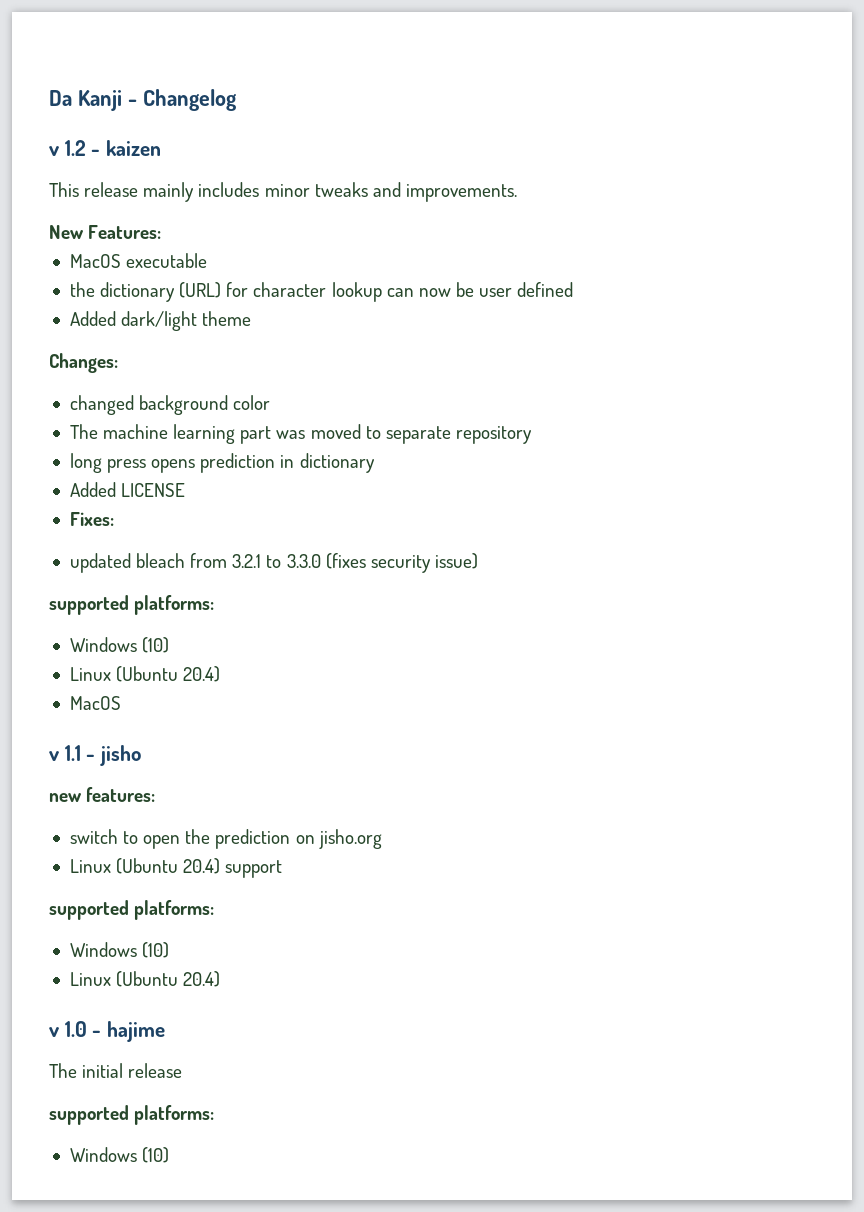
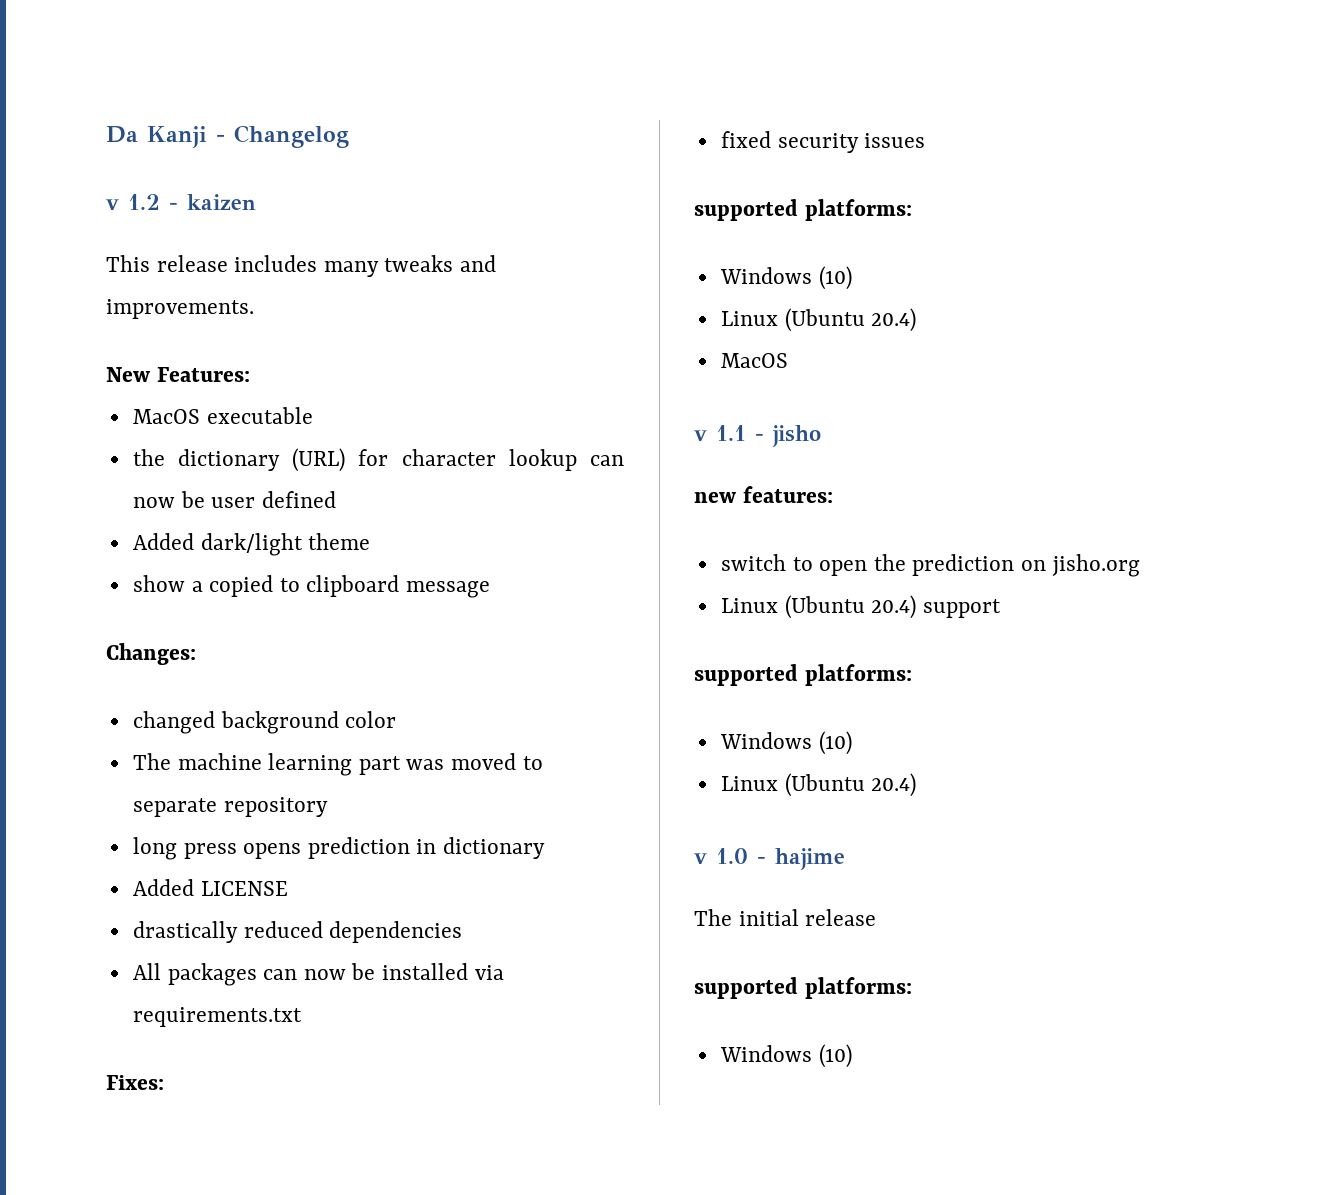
[143,182,310,202] mainly includes minor -> [234,255,379,277] includes many
(252, 318) none -> [132,575,491,598] // show a copied to clipboard message
[69,512,114,526] [69,553,478,573] Fixes: // updated bleach from 3.2.1 to 3.3.0 (fixes security issue) -> [132,921,463,943] [132,963,504,986] [132,1007,302,1027] [106,1075,164,1090] [720,131,926,153] drastically reduced dependencies // All packages can now be installed via requirements.txt // Fixes: // fixed security issues

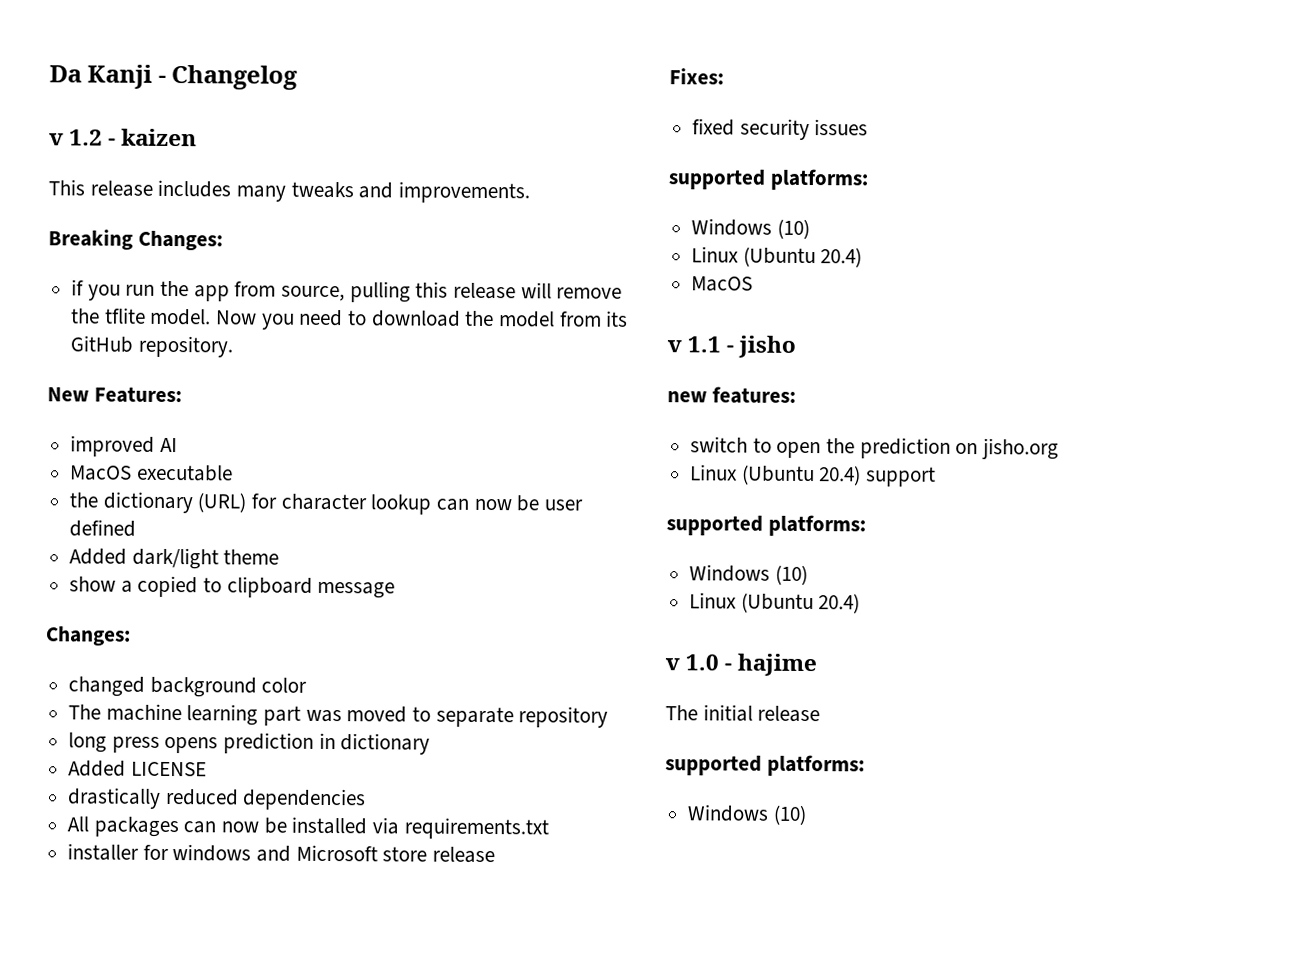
(254, 309) none -> [48,229,223,251] [71,279,623,303] [71,307,629,330] [70,335,233,358] // Breaking Changes: // if you run the app from source, pulling this release will remove the tflite model. Now you need to download the model from its GitHub repository.
(250, 374) none -> [70,435,178,457] // improved AI
(302, 1017) none -> [67,843,496,864] // installer for windows and Microsoft store release

